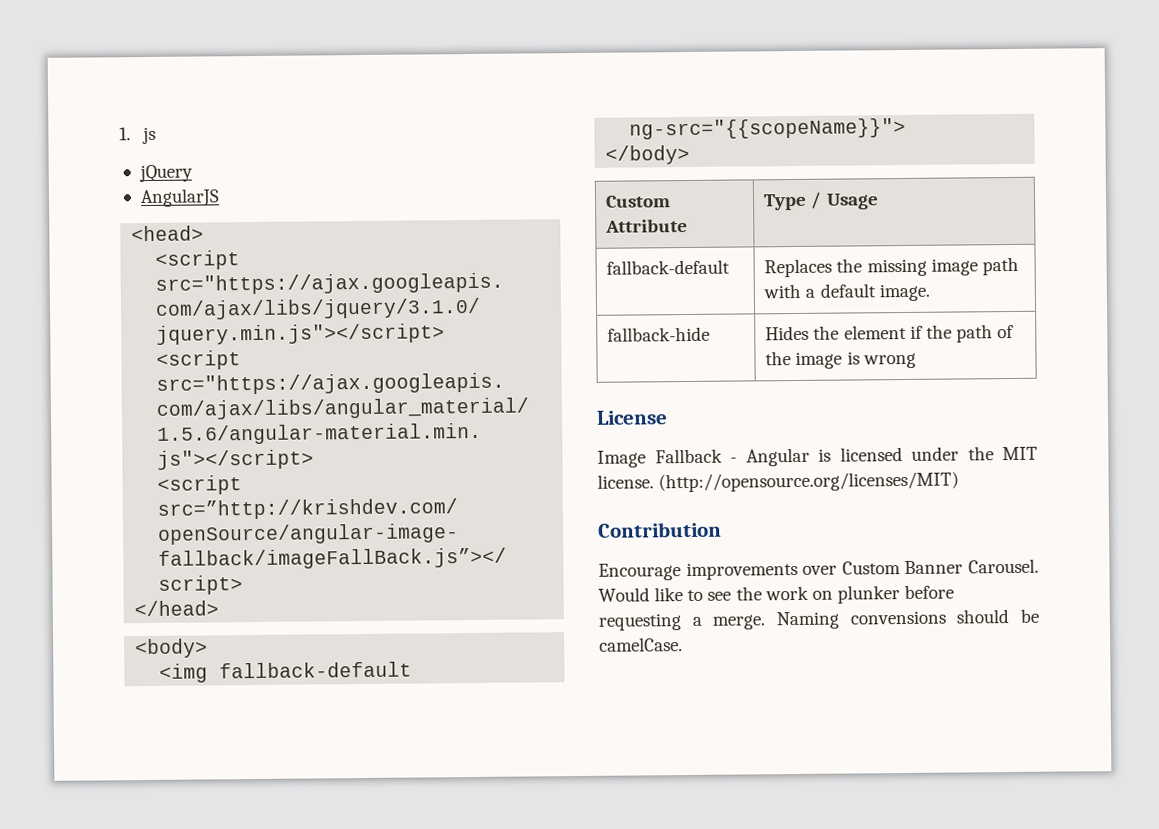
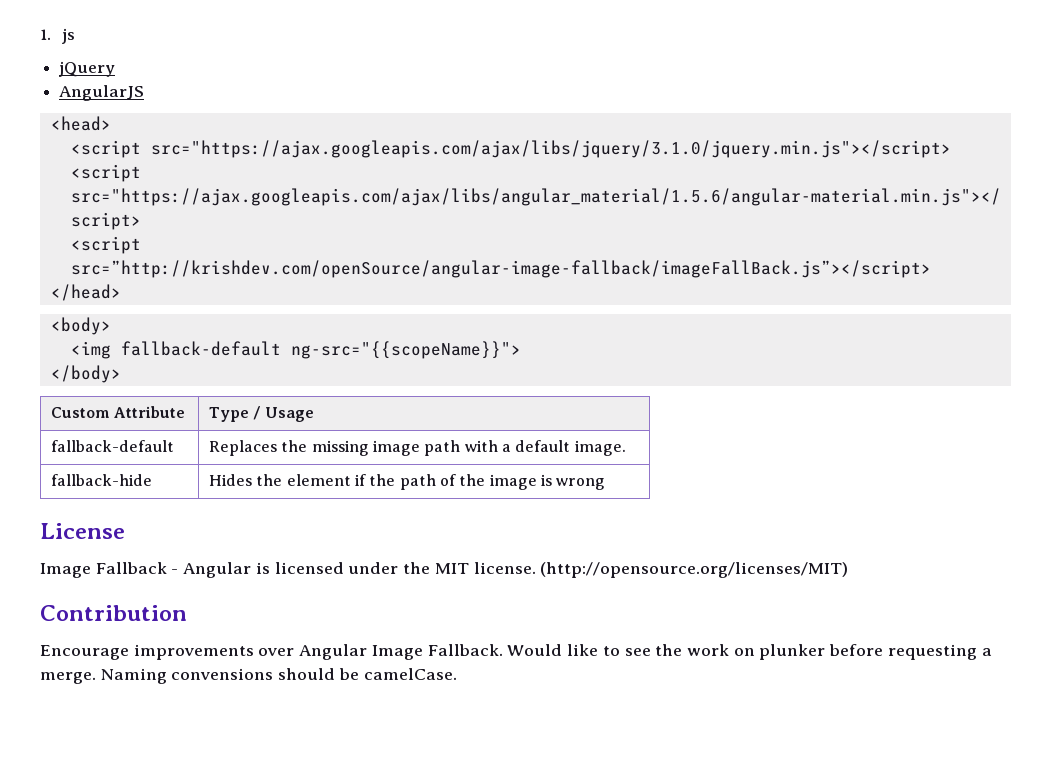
[841,558,1039,575] Custom Banner Carousel. -> [299,644,503,660] Angular Image Fallback.

